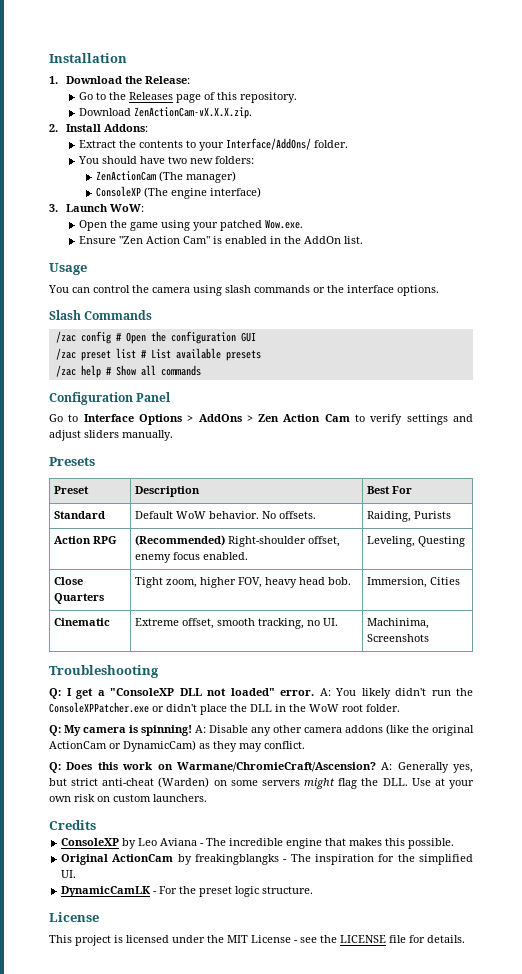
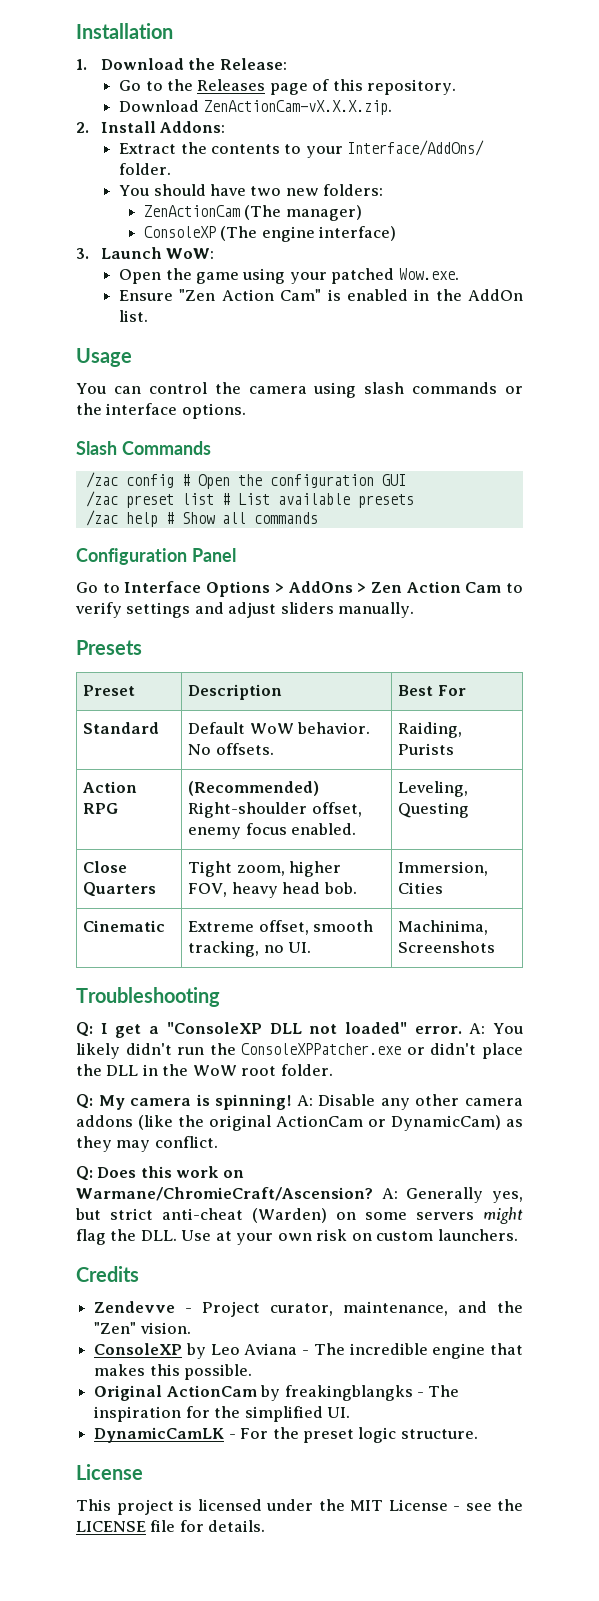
(96, 825) none -> [94,1301,523,1317] [94,1322,191,1334] // Zendevve - Project curator, maintenance, and the "Zen" vision.

